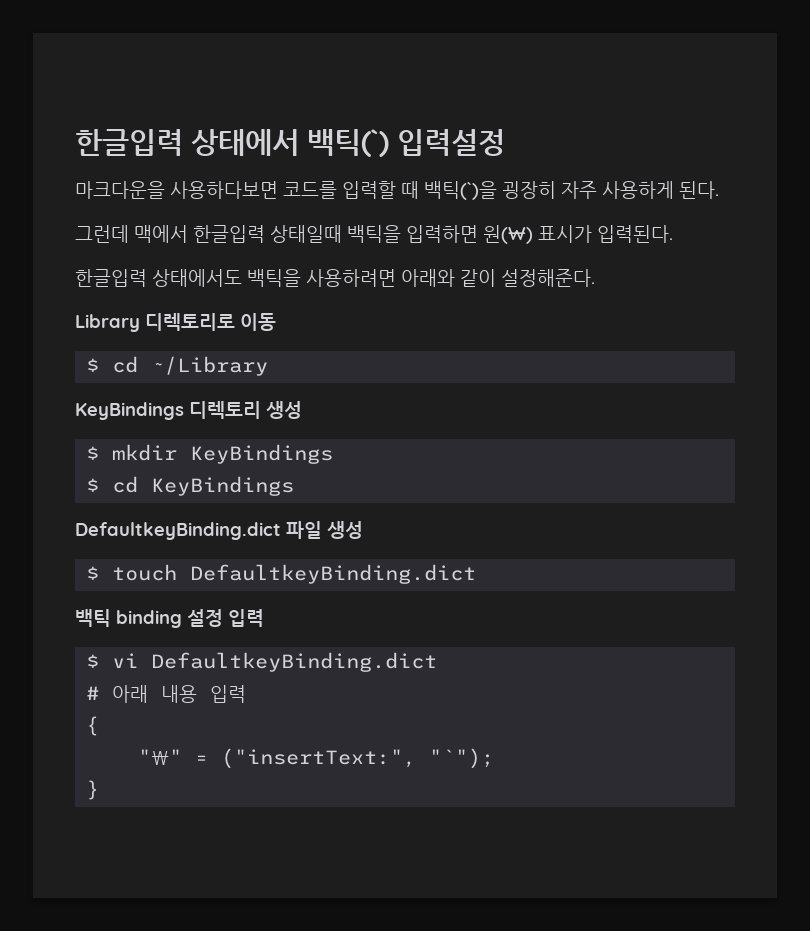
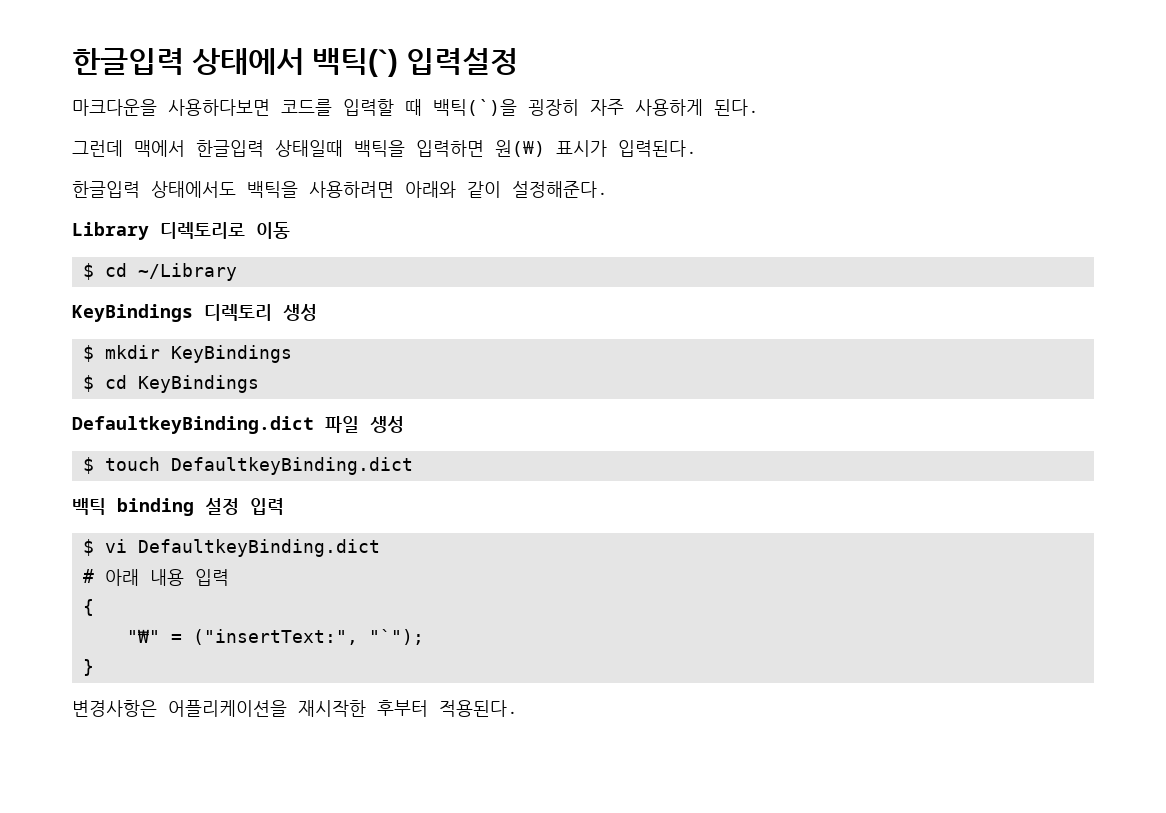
(100, 790) none -> [72,700,518,717] // 변경사항은 어플리케이션을 재시작한 후부터 적용된다.

